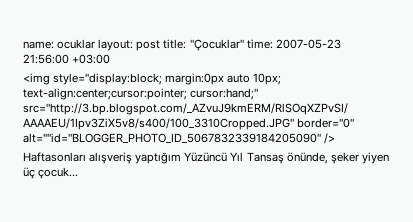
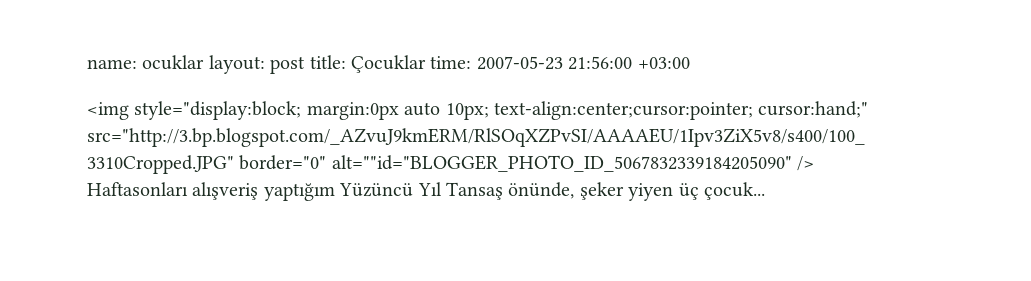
[189,39,244,51] "Çocuklar" -> [351,55,426,73] Çocuklar

